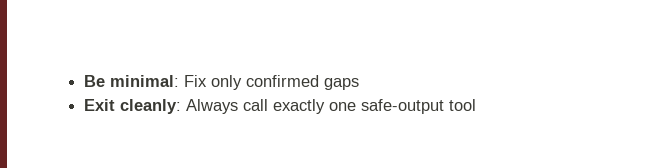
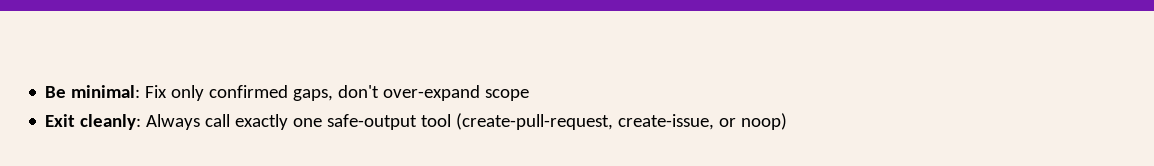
[324,78,360,90] gaps -> [293,85,530,101] gaps, don't over-expand scope
(477, 105) none -> [456,113,788,130] (create-pull-request, create-issue, or noop)

